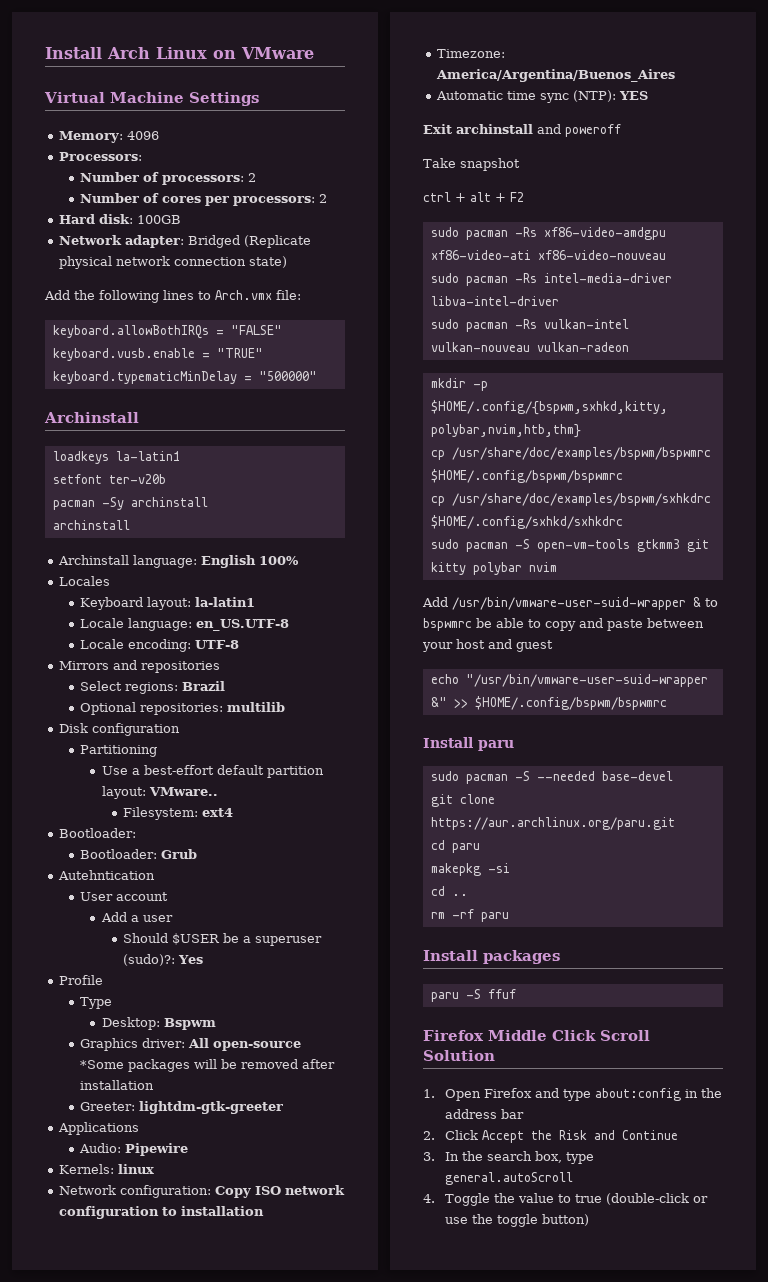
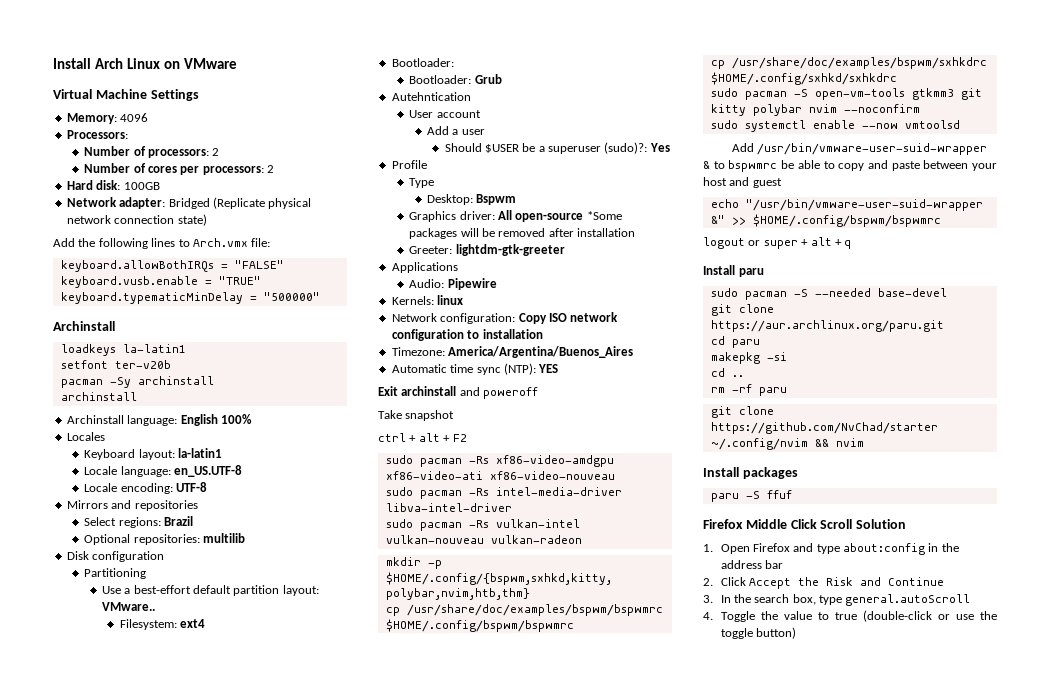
(557, 567) none -> [843,104,920,113] [710,120,960,132] --noconfirm // sudo systemctl enable --now vmtoolsd
(667, 703) none -> [703,237,852,249] // logout or super + alt + q
(509, 917) none -> [710,406,774,418] [710,422,938,434] [710,438,864,450] // git clone https://github.com/NvChad/starter ~/.config/nvim && nvim

